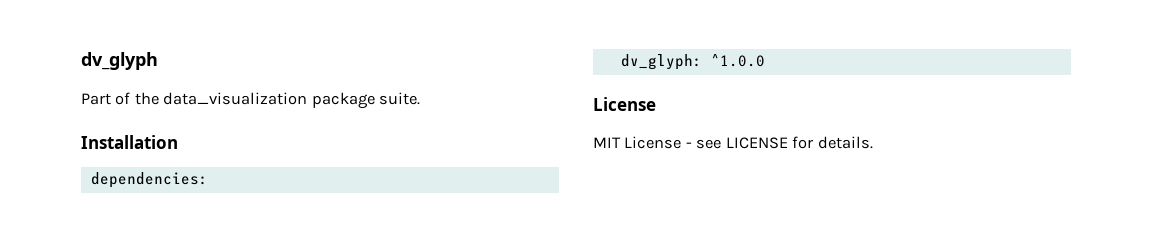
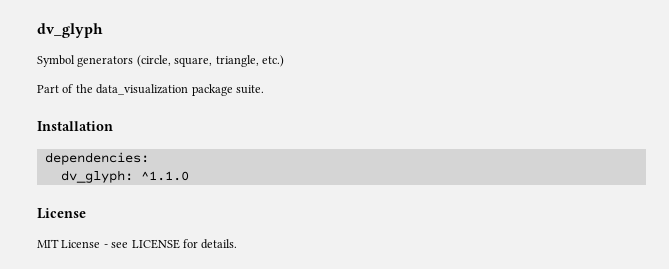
(158, 61) none -> [37,55,284,67] // Symbol generators (circle, square, triangle, etc.)
[710,54,765,67] ^1.0.0 -> [140,171,189,181] ^1.1.0

